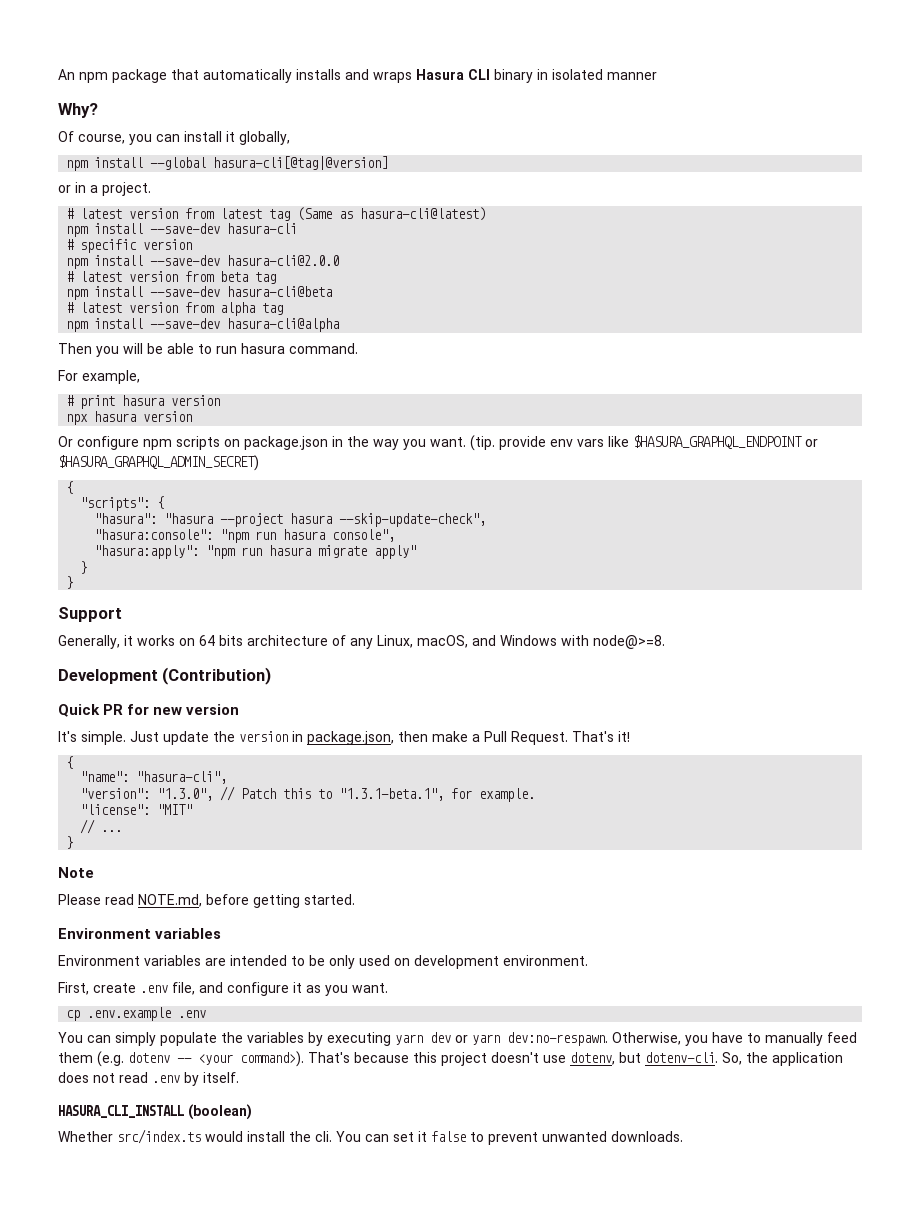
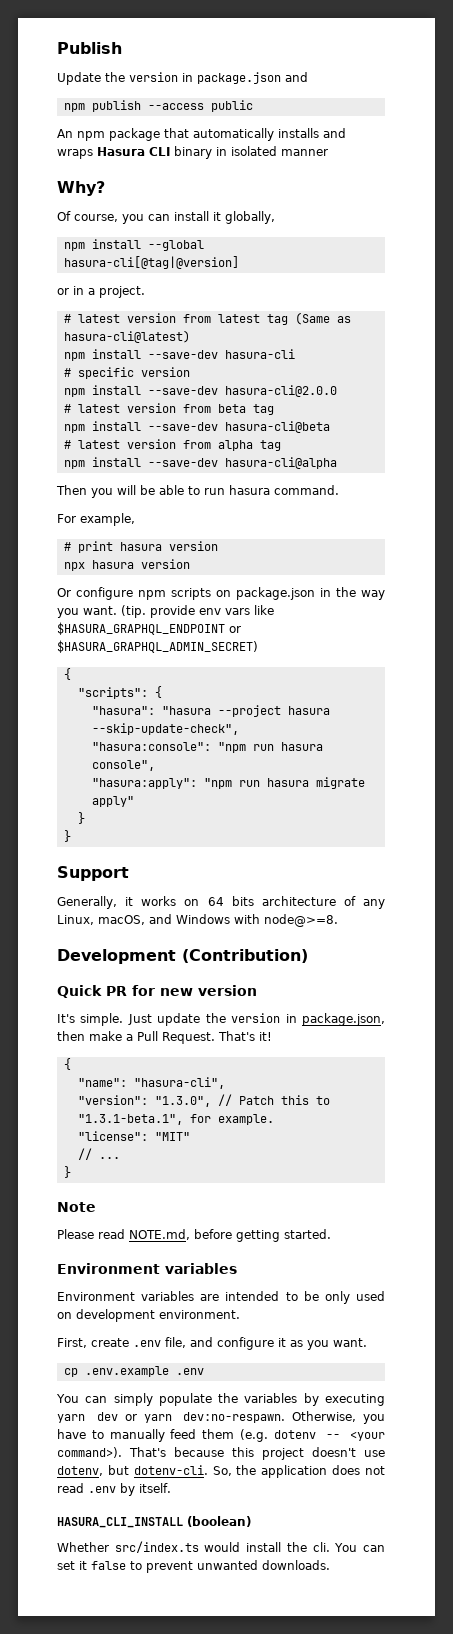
(58, 74) none -> [57,42,122,54] [57,72,308,85] [63,100,253,112] Publish // Update the version in package.json and // npm publish --access public //

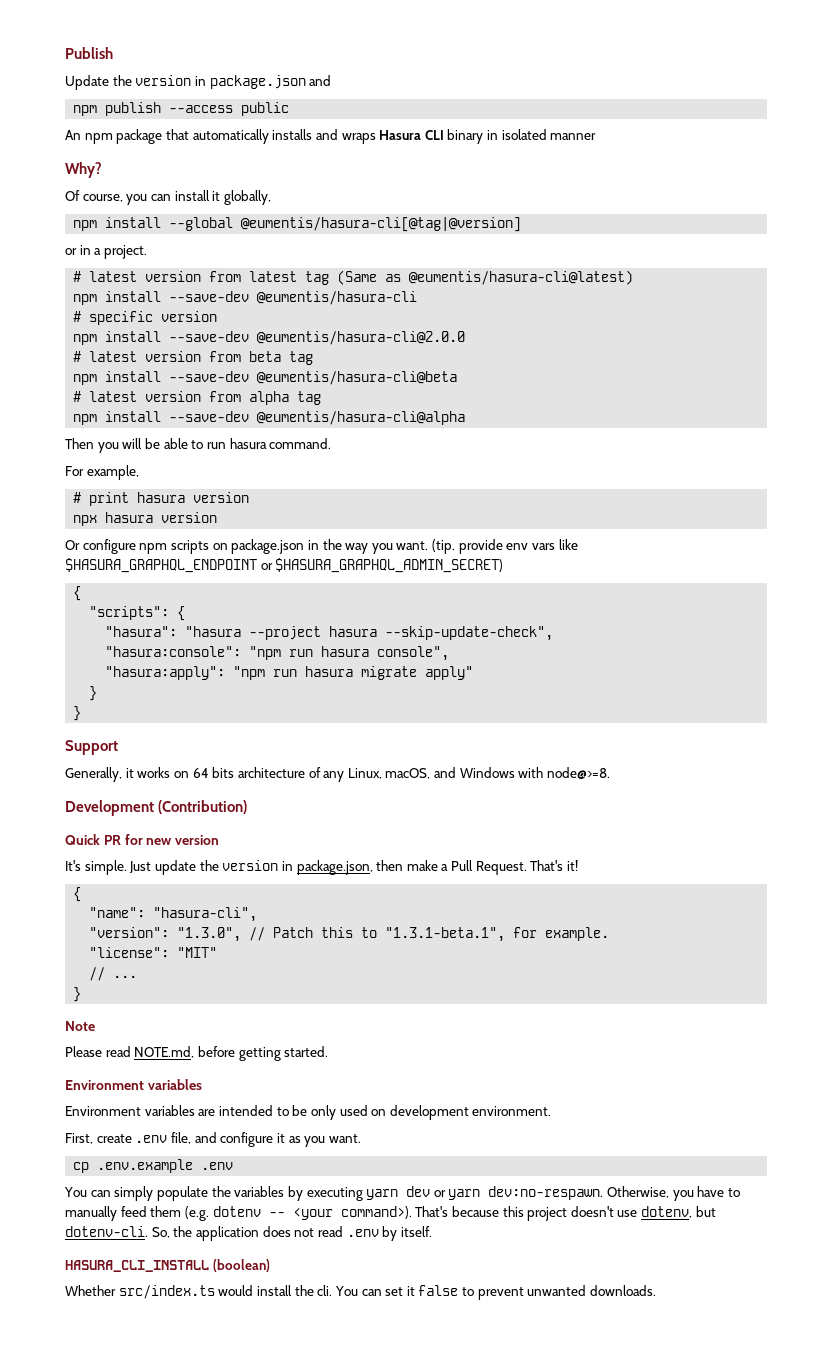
[63,256,239,269] hasura-cli[@tag|@version] -> [241,217,522,232] @eumentis/hasura-cli[@tag|@version]
[63,330,190,343] [63,349,295,361] hasura-cli@latest) // npm install --save-dev hasura-cli -> [409,270,634,285] [73,291,418,305] @eumentis/hasura-cli@latest) // npm install --save-dev @eumentis/hasura-cli
[224,385,337,397] hasura-cli@2.0.0 -> [257,331,466,345] @eumentis/hasura-cli@2.0.0
[224,421,330,433] hasura-cli@beta -> [257,371,458,385] @eumentis/hasura-cli@beta
[224,457,337,469] hasura-cli@alpha -> [257,411,466,425] @eumentis/hasura-cli@alpha

